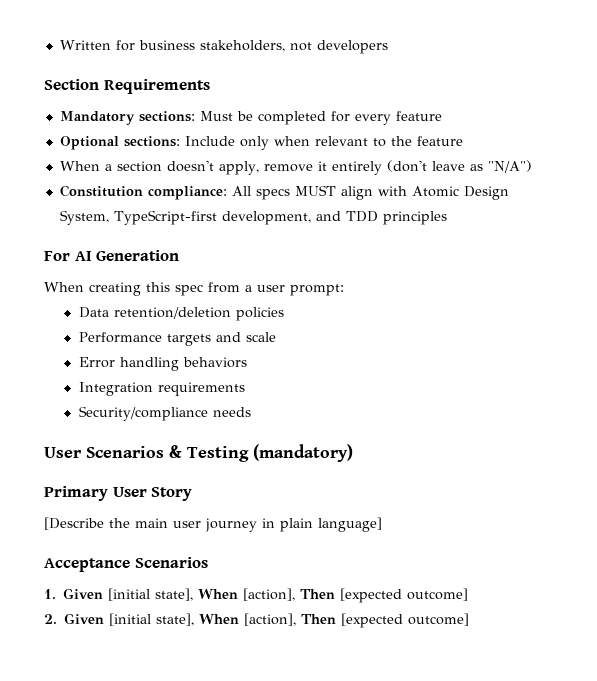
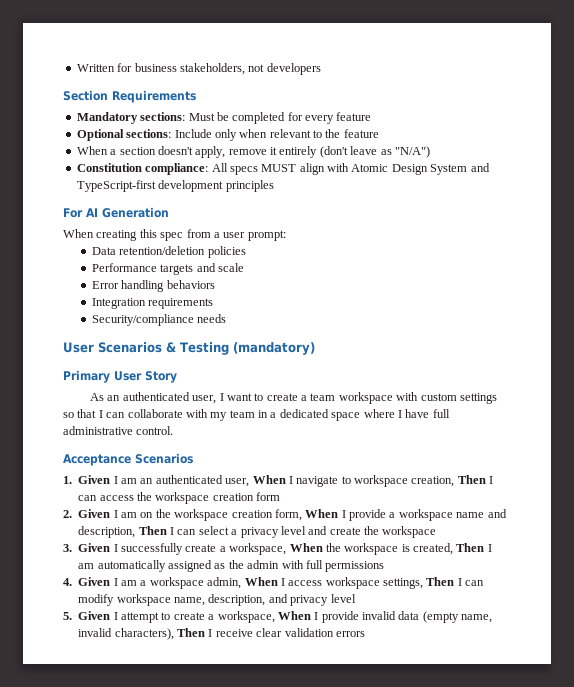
[59,210,378,225] System, TypeScript-first development, and TDD -> [430,163,490,175] [76,180,224,192] System and TypeScript-first development
[44,517,382,532] [44,557,208,572] [44,588,469,603] [44,613,470,628] [Describe the main user journey in plain language] // Acceptance Scenarios // 1. Given [initial state], When [action], Then [expected outcome] // 2. Given [initial state], When [action], Then [expected outcome] -> [90,392,497,404] [63,409,450,421] [63,426,174,435] [63,453,193,466] [63,475,494,487] [78,492,281,504] [63,509,507,521] [78,526,437,538] [63,543,492,555] [78,560,385,572] [63,577,485,589] [78,594,356,606] [63,611,493,623] [78,628,365,640] As an authenticated user, I want to create a team workspace with custom settings so that I can collaborate with my team in a dedicated space where I have full administrative control. // Acceptance Scenarios // 1. Given I am an authenticated user, When I navigate to workspace creation, Then I can access the workspace creation form // 2. Given I am on the workspace creation form, When I provide a workspace name and description, Then I can select a privacy level and create the workspace // 3. Given I successfully create a workspace, When the workspace is created, Then I am automatically assigned as the admin with full permissions // 4. Given I am a workspace admin, When I access workspace settings, Then I can modify workspace name, description, and privacy level // 5. Given I attempt to create a workspace, When I provide invalid data (empty name, invalid characters), Then I receive clear validation errors

